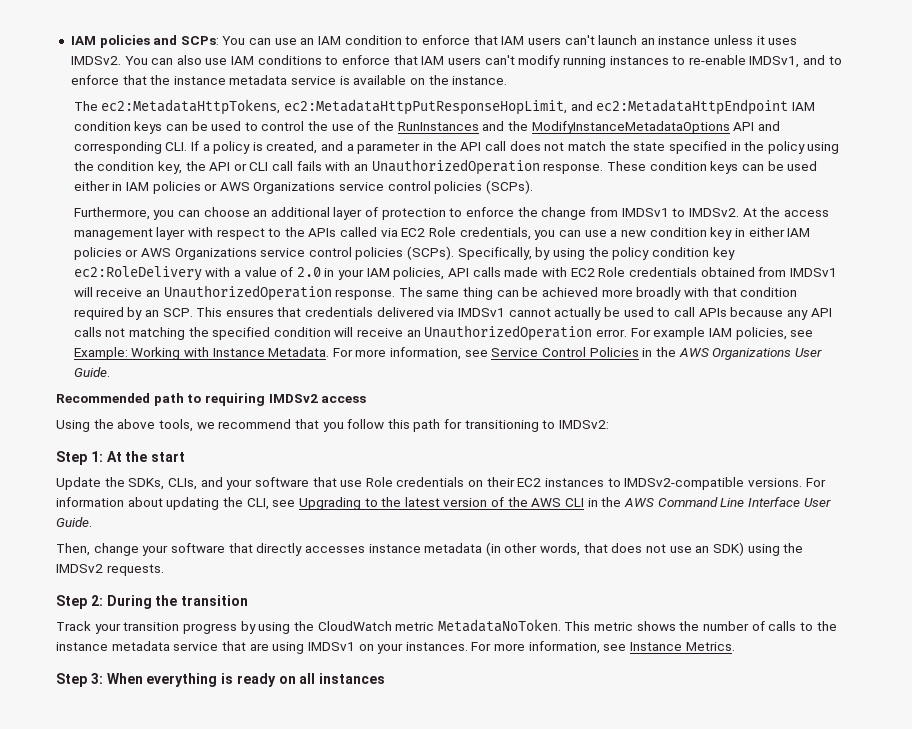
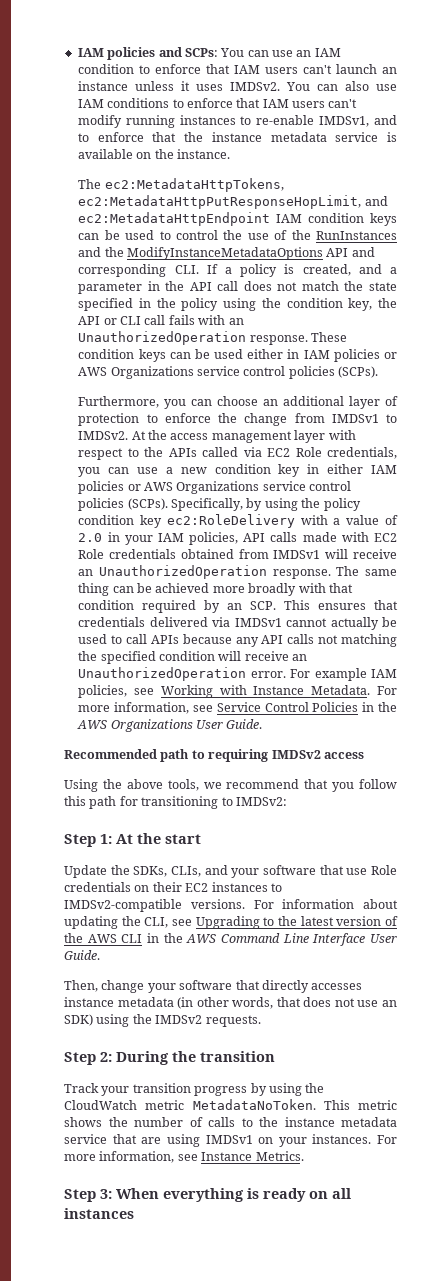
[73,347,128,360] Example: -> (155, 691) none

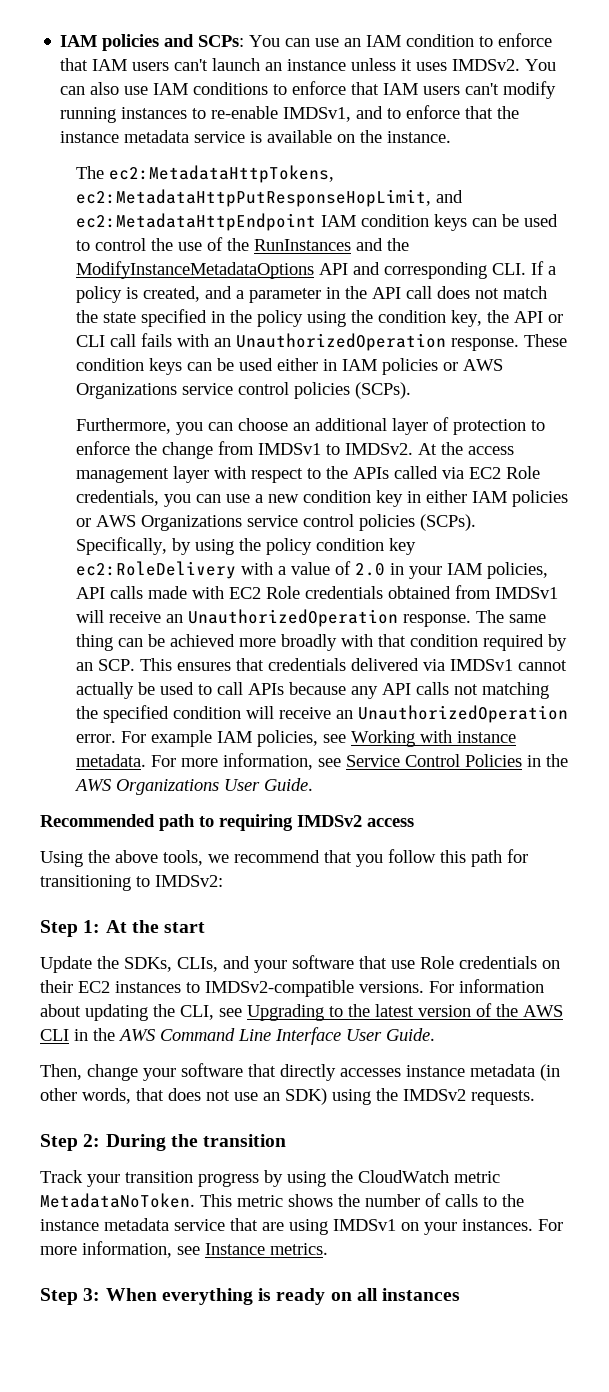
[253,685,371,695] Instance Metadata. -> [457,731,517,743] [76,754,147,767] instance metadata.
[255,1151,304,1161] Metrics. -> [270,1243,328,1255] metrics.

